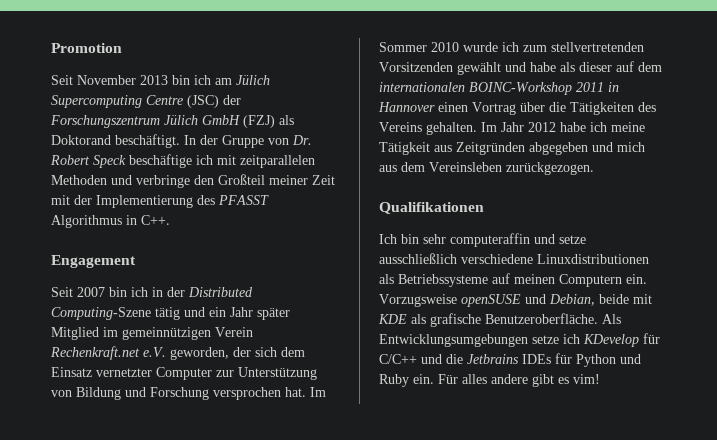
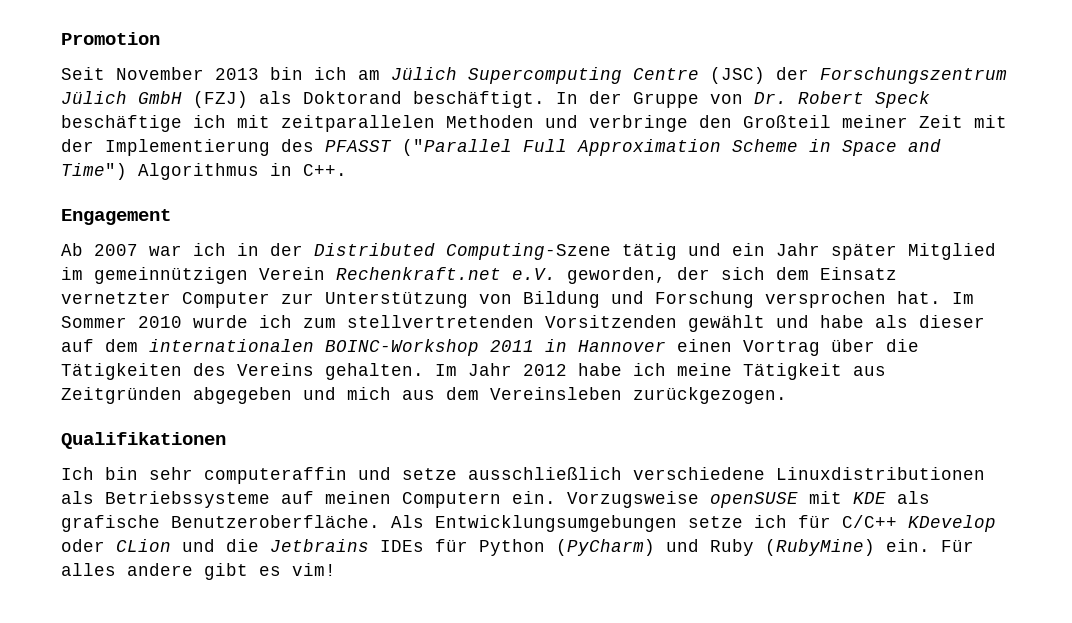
(269, 200) none -> [402,139,941,156] [61,163,127,180] ("Parallel Full Approximation Scheme in Space and Time")
[51,287,127,297] Seit 2007 bin -> [61,243,182,256] Ab 2007 war
[525,294,629,306] und Debian, beide -> (798, 500) none
[583,334,639,347] KDevelop -> (787, 521) none
(417, 359) none -> [908,515,996,532] [61,539,171,552] KDevelop oder CLion
(616, 360) none -> [556,539,655,556] (PyCharm)
(409, 380) none -> [765,539,875,556] (RubyMine)

